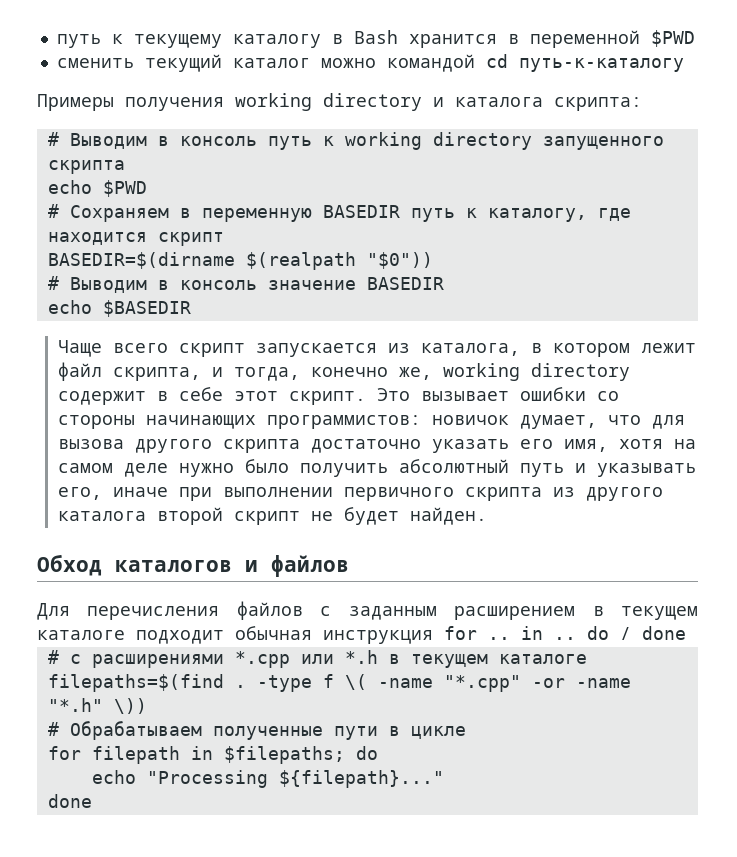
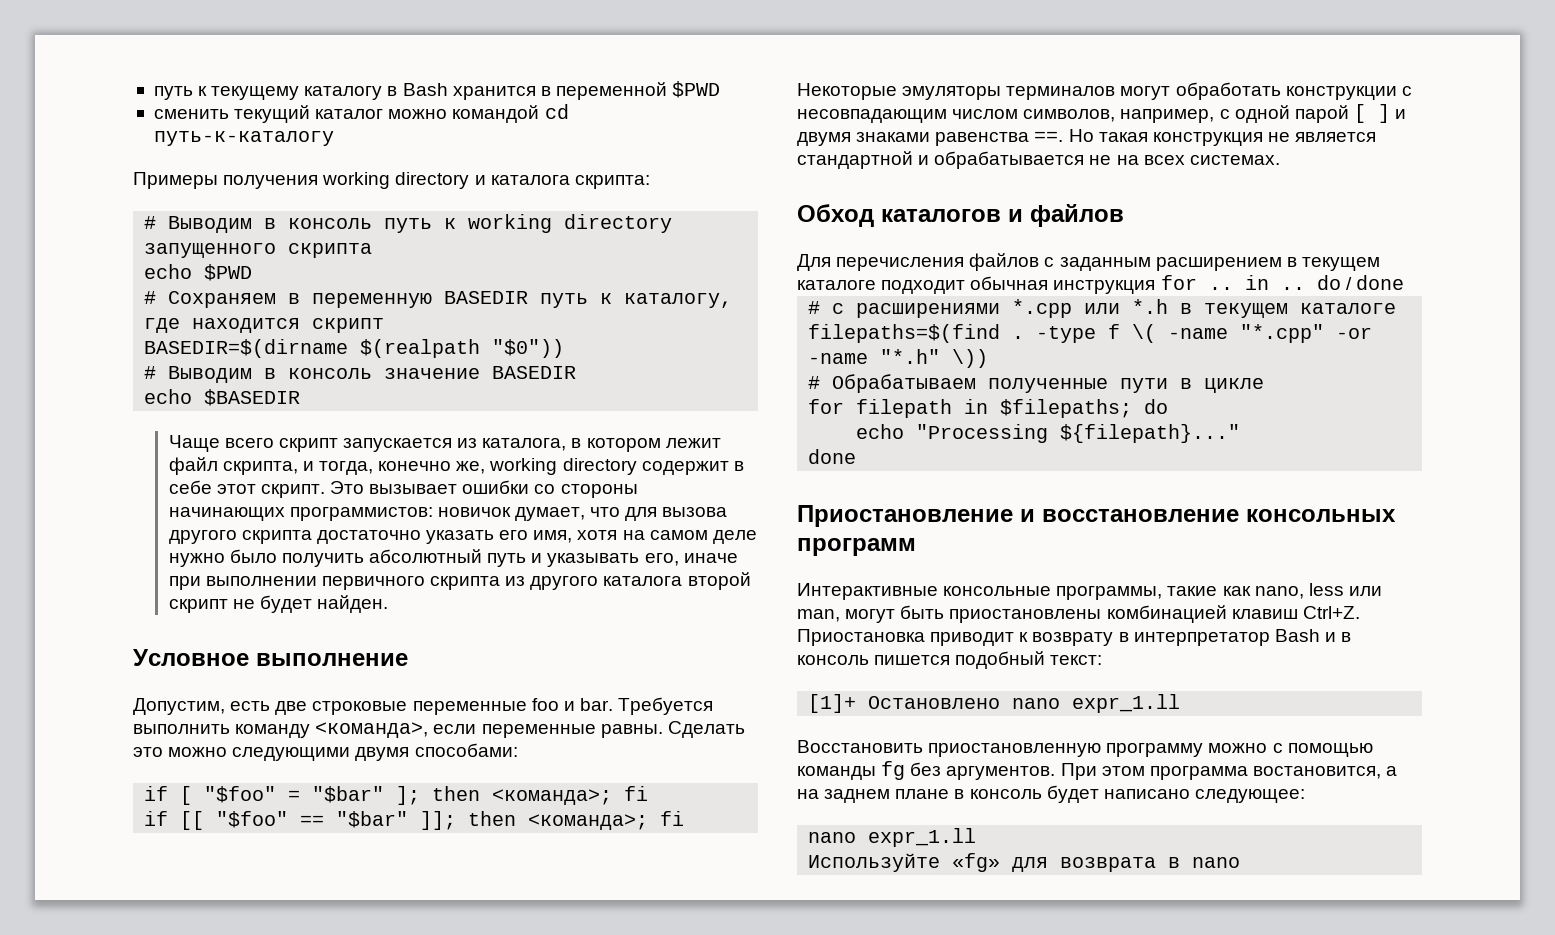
(488, 516) none -> [133,649,408,666] [133,697,714,715] [133,721,745,738] [133,743,518,761] [144,786,649,805] [144,811,685,830] [797,82,1412,100] [797,104,1407,123] [797,129,1377,146] [797,151,1280,169] // Условное выполнение // Допустим, есть две строковые переменные foo и bar. Требуется выполнить команду <команда>, если переменные равны. Сделать это можно следующими двумя способами: // if [ "$foo" = "$bar" ]; then <команда>; fi // if [[ "$foo" == "$bar" ]]; then <команда>; fi // Некоторые эмуляторы терминалов могут обработать конструкции с несовпадающим числом символов, например, с одной парой [ ] и двумя знаками равенства ==. Но такая конструкция не является стандартной и обрабатывается не на всех системах.
(92, 801) none -> [797,505,1396,527] [797,538,916,556] [797,583,1382,600] [797,605,1360,623] [797,629,1352,646] [797,651,1103,669] [808,694,1181,713] [797,740,1373,757] [797,761,1398,780] [797,785,1305,803] [808,828,977,847] [808,853,1241,872] // Приостановление и восстановление консольных программ // Интерактивные консольные программы, такие как nano, less или man, могут быть приостановлены комбинацией клавиш Ctrl+Z. Приостановка приводит к возврату в интерпретатор Bash и в консоль пишется подобный текст: // [1]+ Остановлено nano expr_1.ll // Восстановить приостановленную программу можно с помощью команды fg без аргументов. При этом программа востановится, а на заднем плане в консоль будет написано следующее: // nano expr_1.ll // Используйте «fg» для возврата в nano

